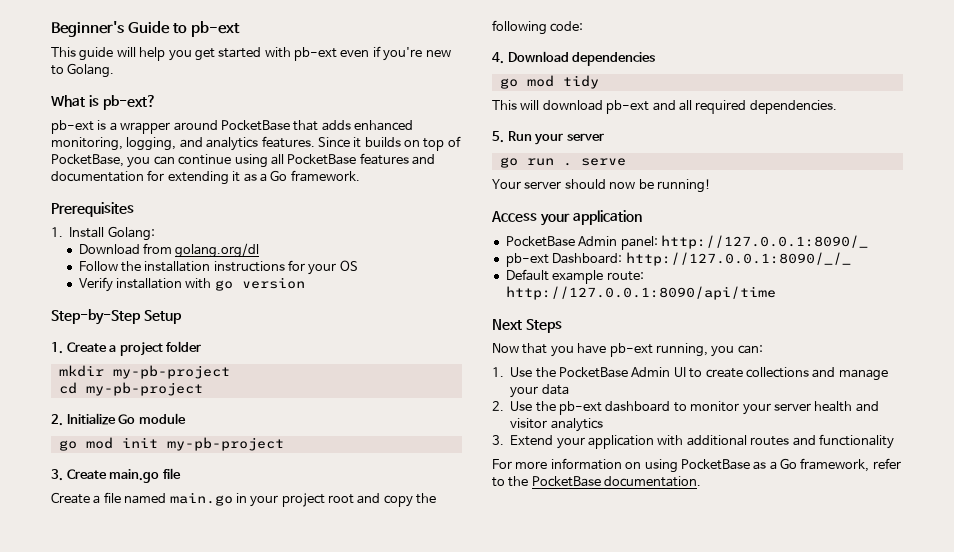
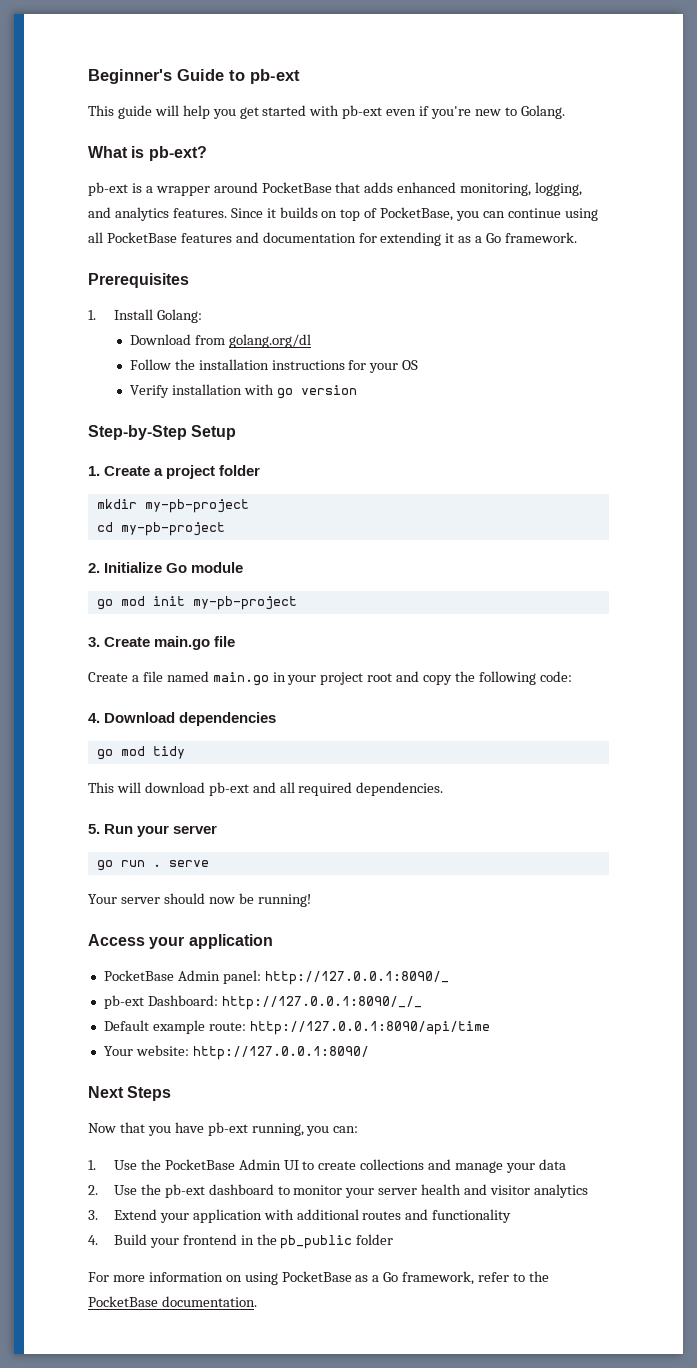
(776, 293) none -> [103,1045,369,1060] // Your website: http://127.0.0.1:8090/
(894, 441) none -> [88,1234,394,1249] // 4. Build your frontend in the pb_public folder

